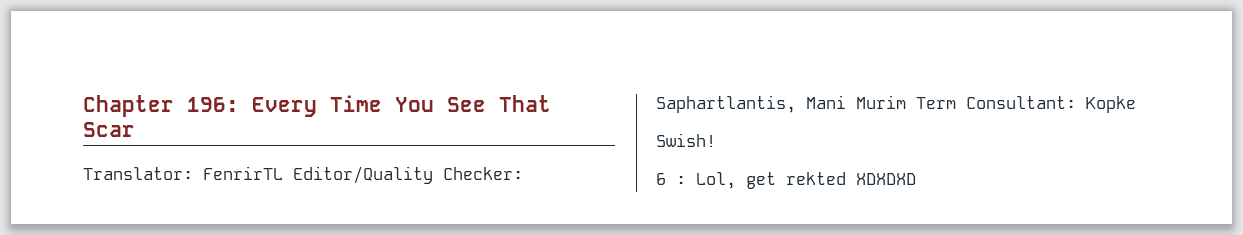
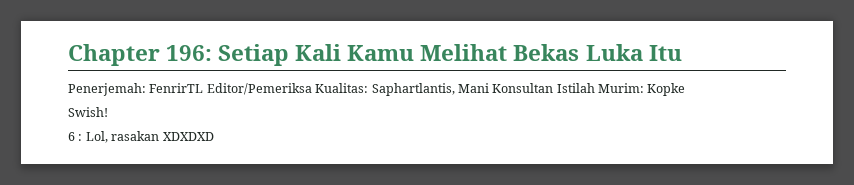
[252,95,551,117] [83,122,135,137] [83,166,523,184] [656,95,1076,113] Every Time You See That Scar // Translator: FenrirTL Editor/Quality Checker: Saphartlantis, Mani Murim Term Consultant: -> [218,44,682,66] [68,83,644,96] Setiap Kali Kamu Melihat Bekas Luka Itu // Penerjemah: FenrirTL Editor/Pemeriksa Kualitas: Saphartlantis, Mani Konsultan Istilah Murim:
[746,172,846,189] get rekted -> [111,131,160,141] rasakan

